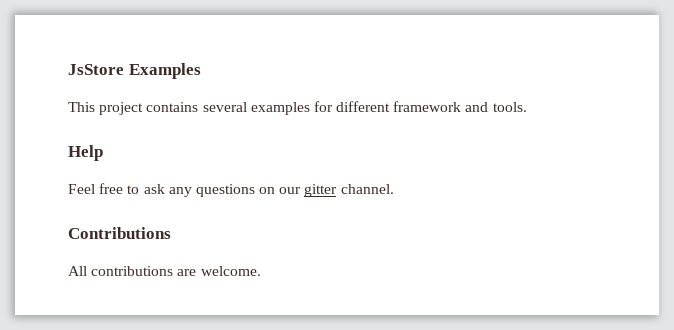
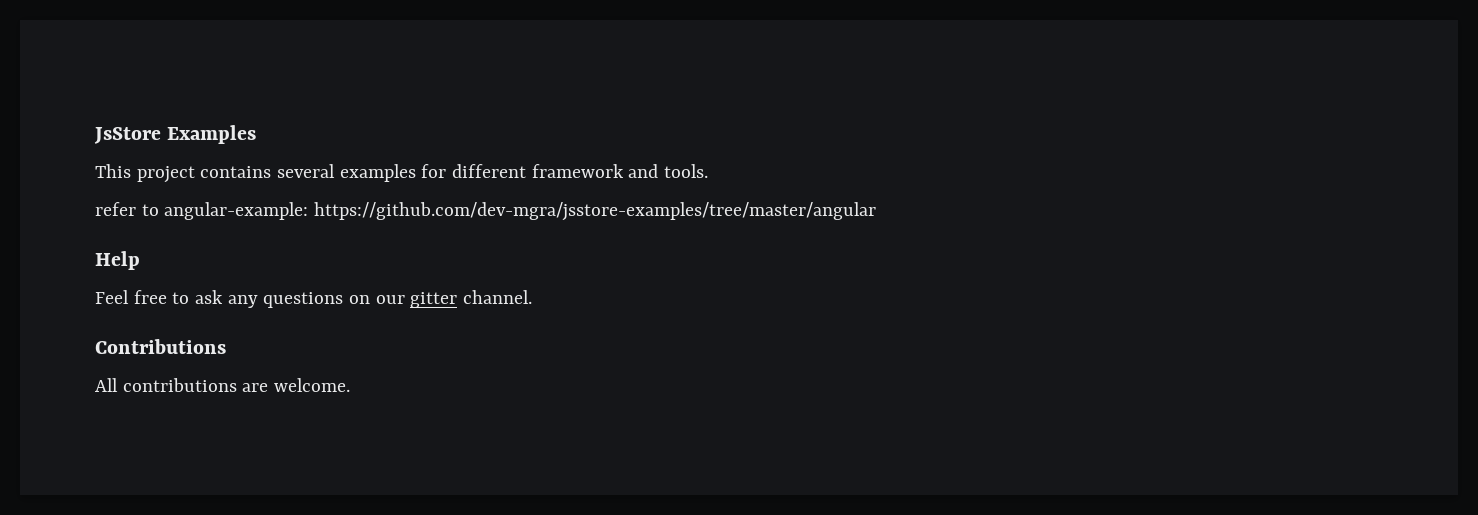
(527, 107) none -> [95,202,877,221] // refer to angular-example: https://github.com/dev-mgra/jsstore-examples/tree/master/angular

